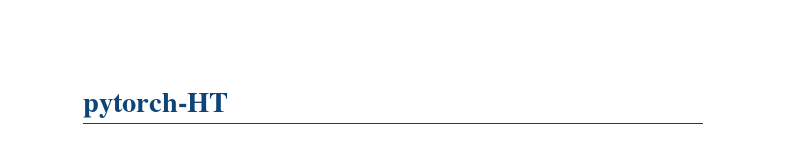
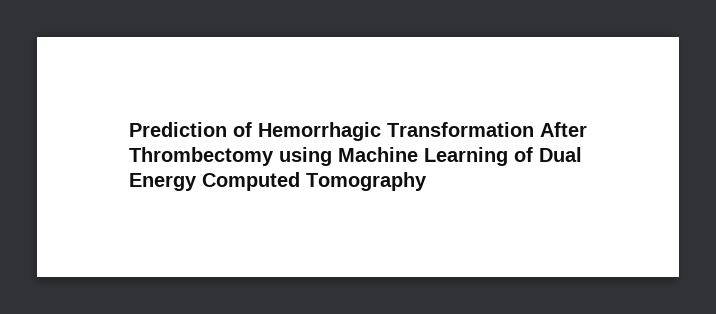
[83,93,228,118] pytorch-HT -> [129,122,587,141] [129,147,582,166] [129,172,427,191] Prediction of Hemorrhagic Transformation After Thrombectomy using Machine Learning of Dual Energy Computed Tomography

